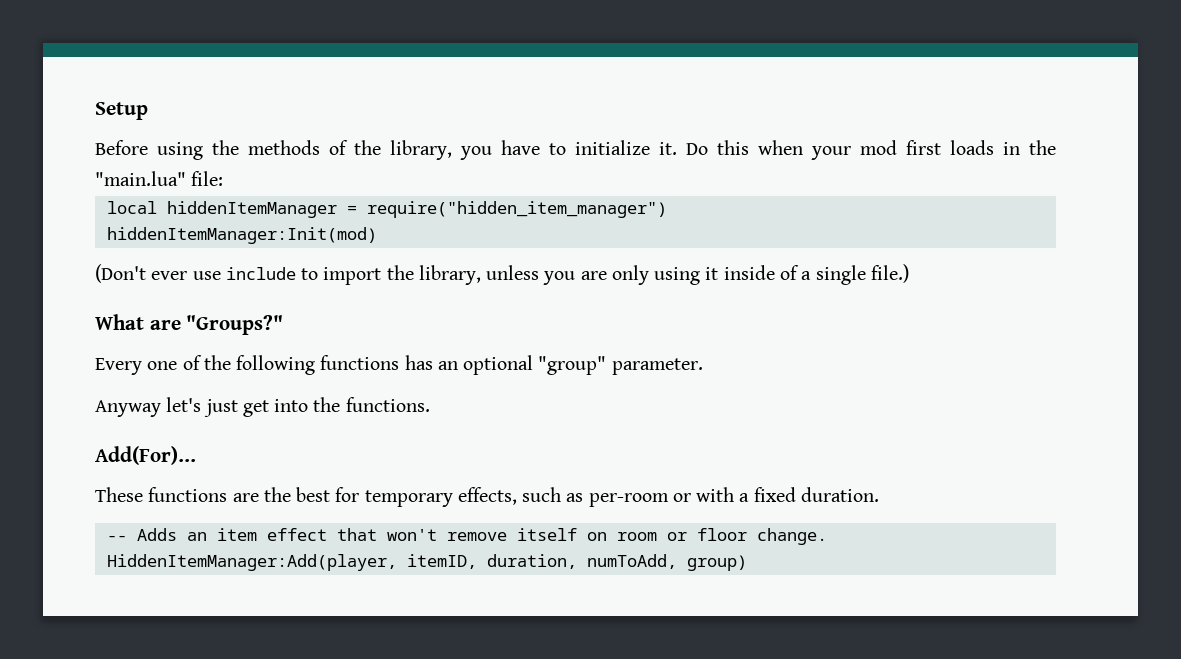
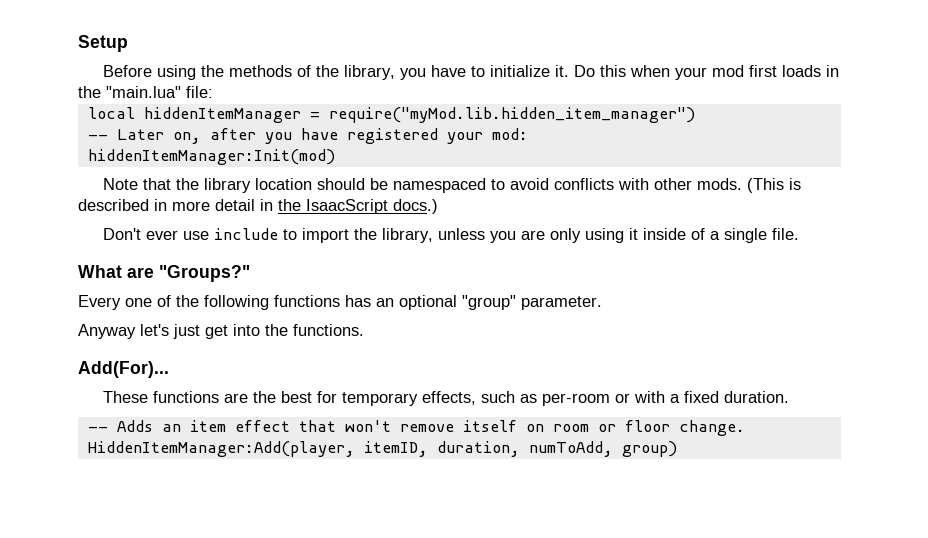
[366,201,667,218] [106,227,377,244] [95,264,146,283] require("hidden_item_manager") // hiddenItemManager:Init(mod) // (Don't -> [328,107,695,123] [87,128,528,144] [87,149,335,165] [103,178,802,193] [78,199,438,214] [103,228,142,240] require("myMod.lib.hidden_item_manager") // -- Later on, after you have registered your mod: // hiddenItemManager:Init(mod) // Note that the library location should be namespaced to avoid conflicts with other mods. (This is described in more detail in the IsaacScript docs.) // Don't
[870,264,909,283] file.) -> [772,228,800,240] file.

